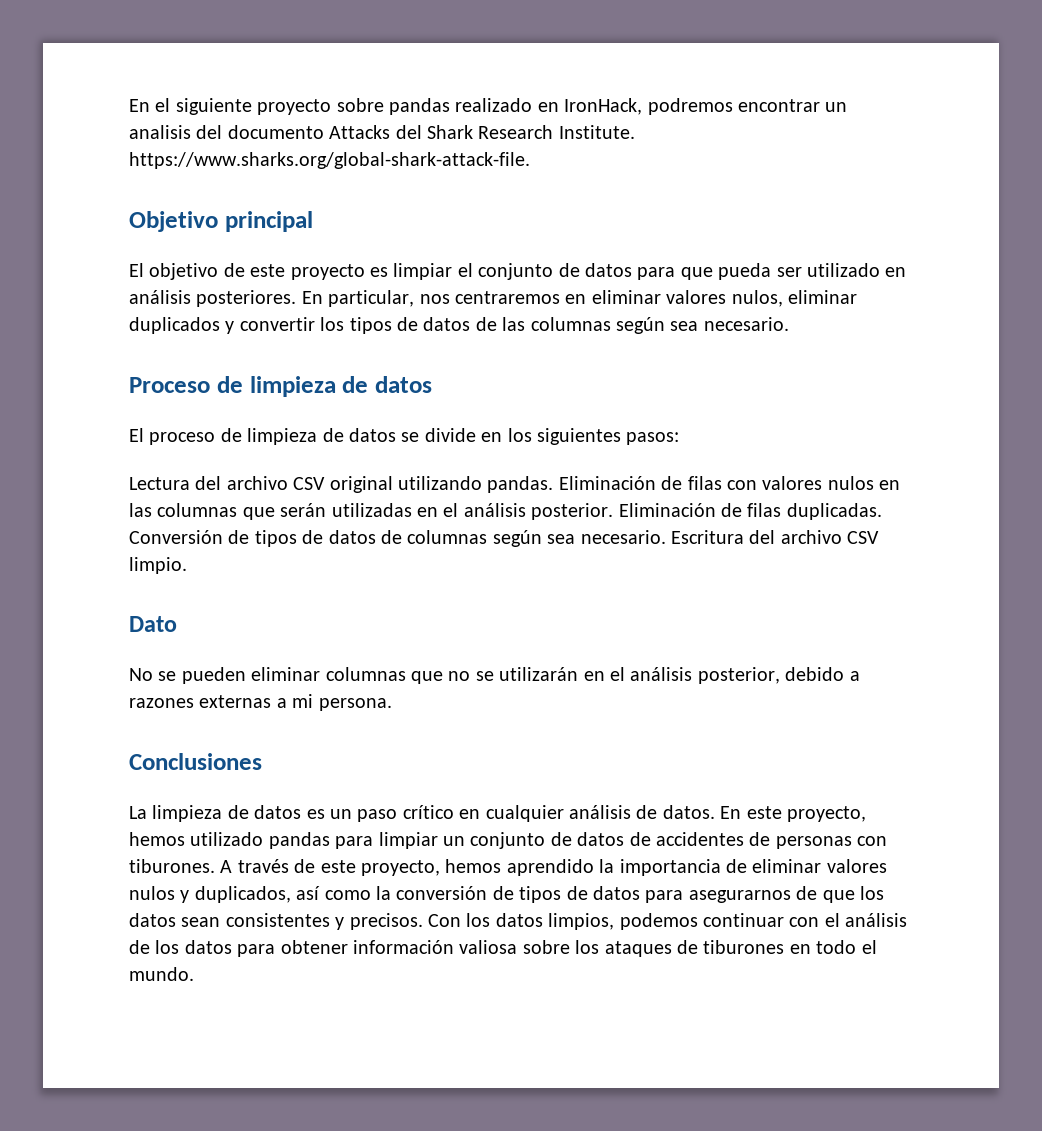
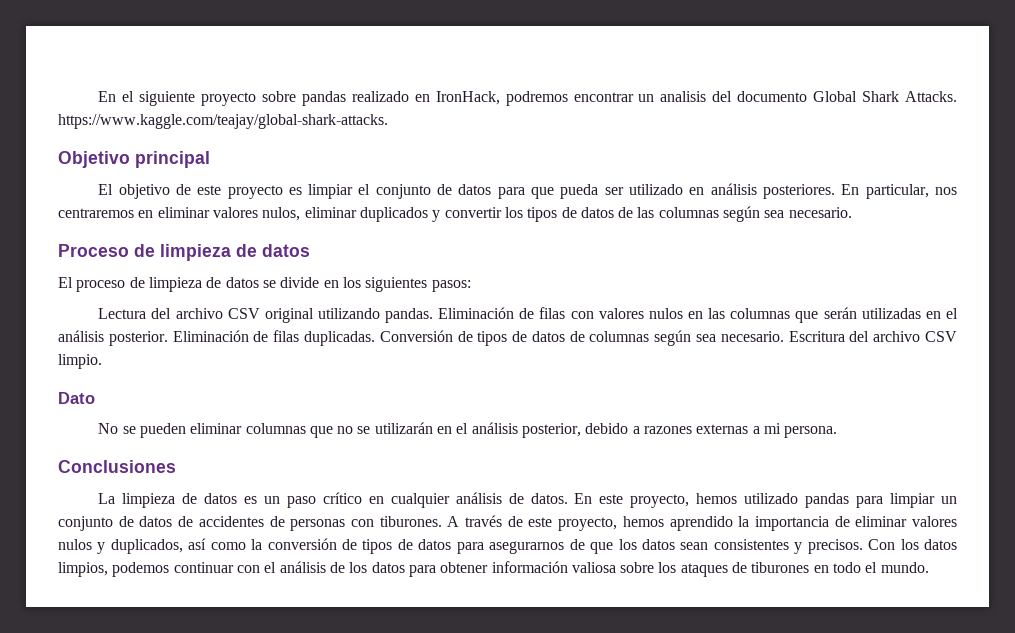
[329,125,635,139] [129,152,530,169] Attacks del Shark Research Institute. https://www.sharks.org/global-shark-attack-file. -> [813,91,958,102] [58,114,388,129] Global Shark Attacks. https://www.kaggle.com/teajay/global-shark-attacks.

